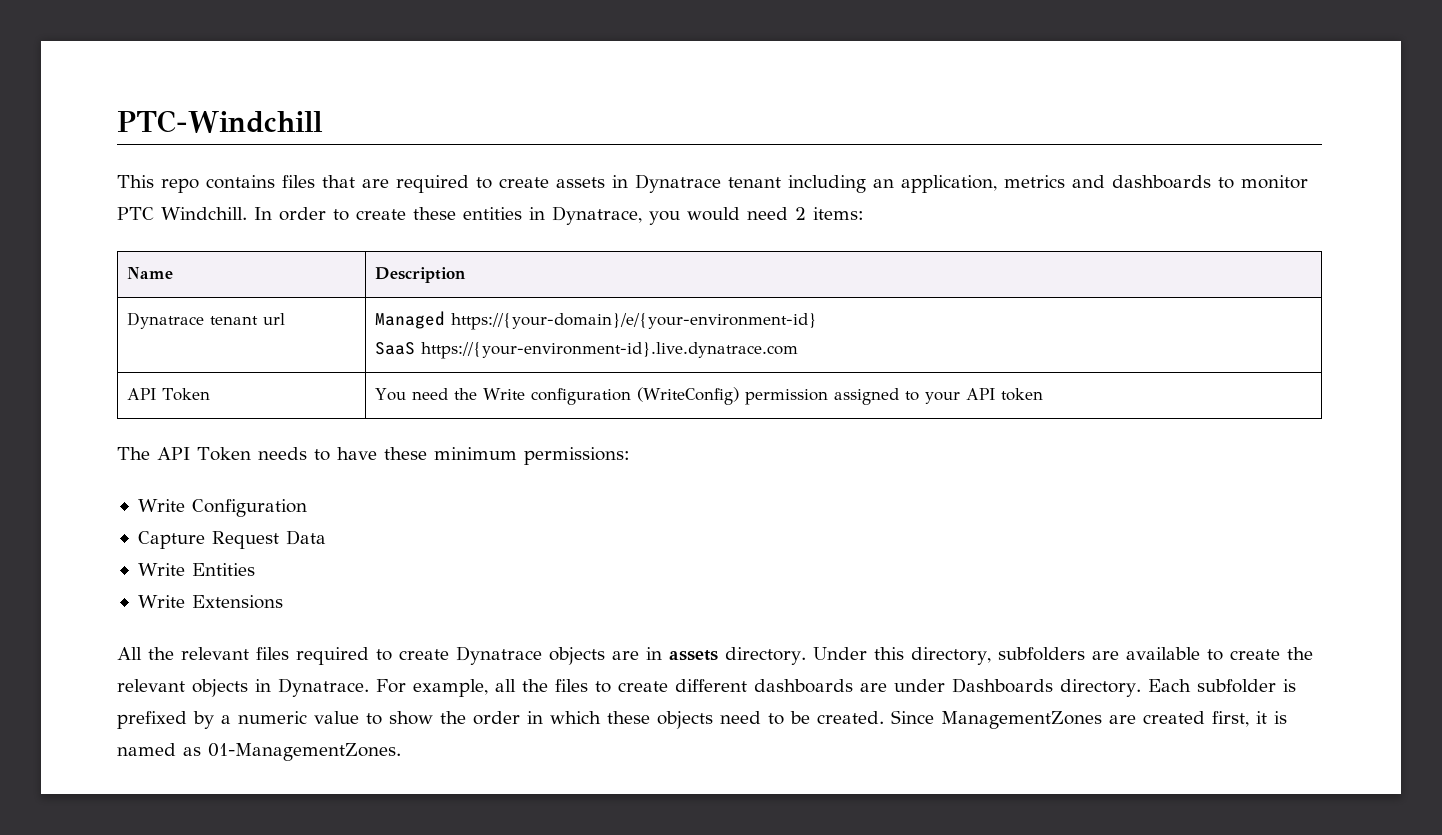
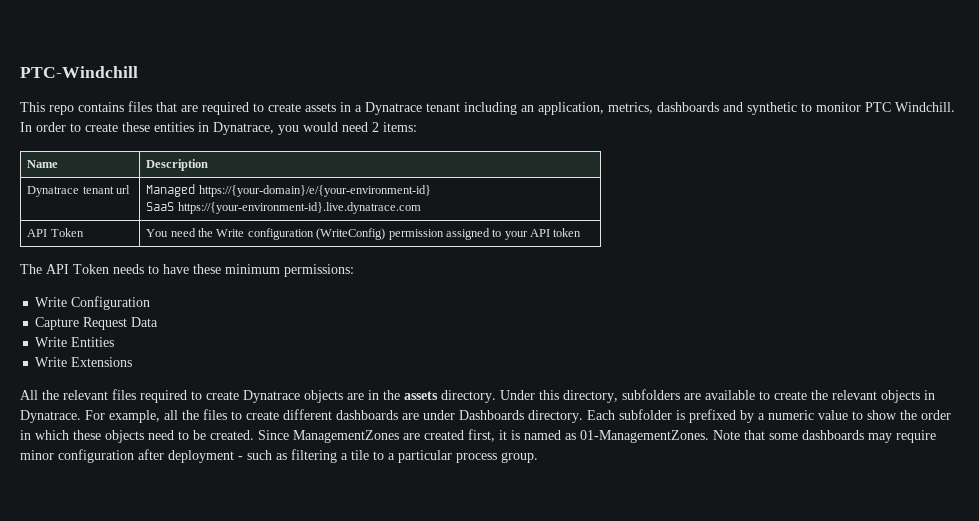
(628, 181) none -> [355,105,362,112] a
[1004,175,1211,189] metrics and dashboards -> [608,102,797,115] metrics, dashboards and synthetic
(662, 653) none -> [383,390,400,400] the
(401, 752) none -> [713,430,936,443] [20,449,538,463] Note that some dashboards may require minor configuration after deployment - such as filtering a tile to a particular process group.

